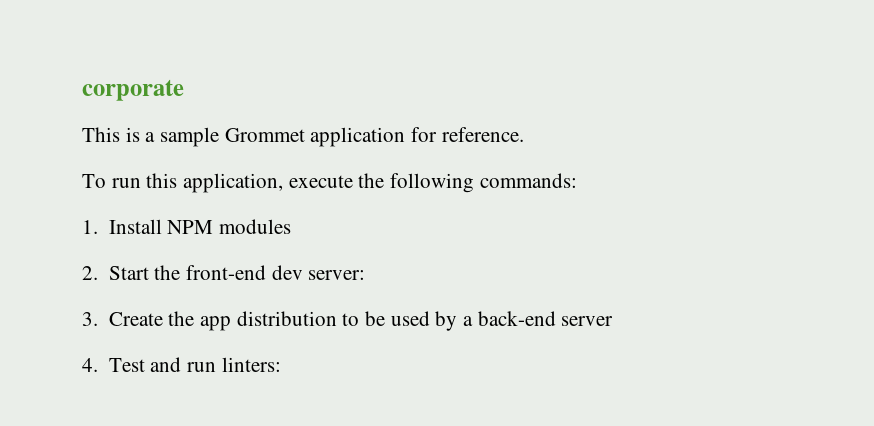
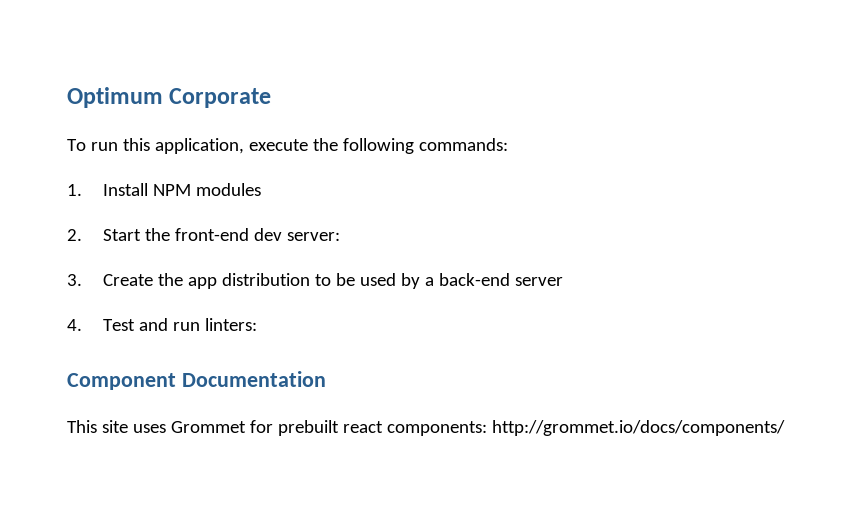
[82,79,184,101] [82,127,524,147] corporate // This is a sample Grommet application for reference. -> [67,87,272,108] Optimum Corporate
(281, 364) none -> [67,371,326,390] [67,420,785,436] // Component Documentation // This site uses Grommet for prebuilt react components: http://grommet.io/docs/components/

